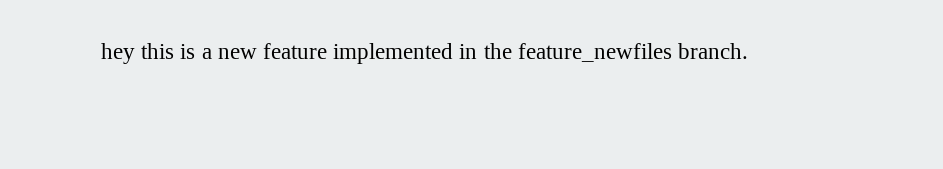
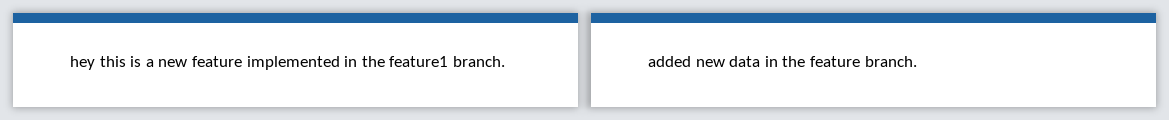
[517,43,672,62] feature_newfiles -> [389,56,860,67] feature1 branch. added new data in the feature

